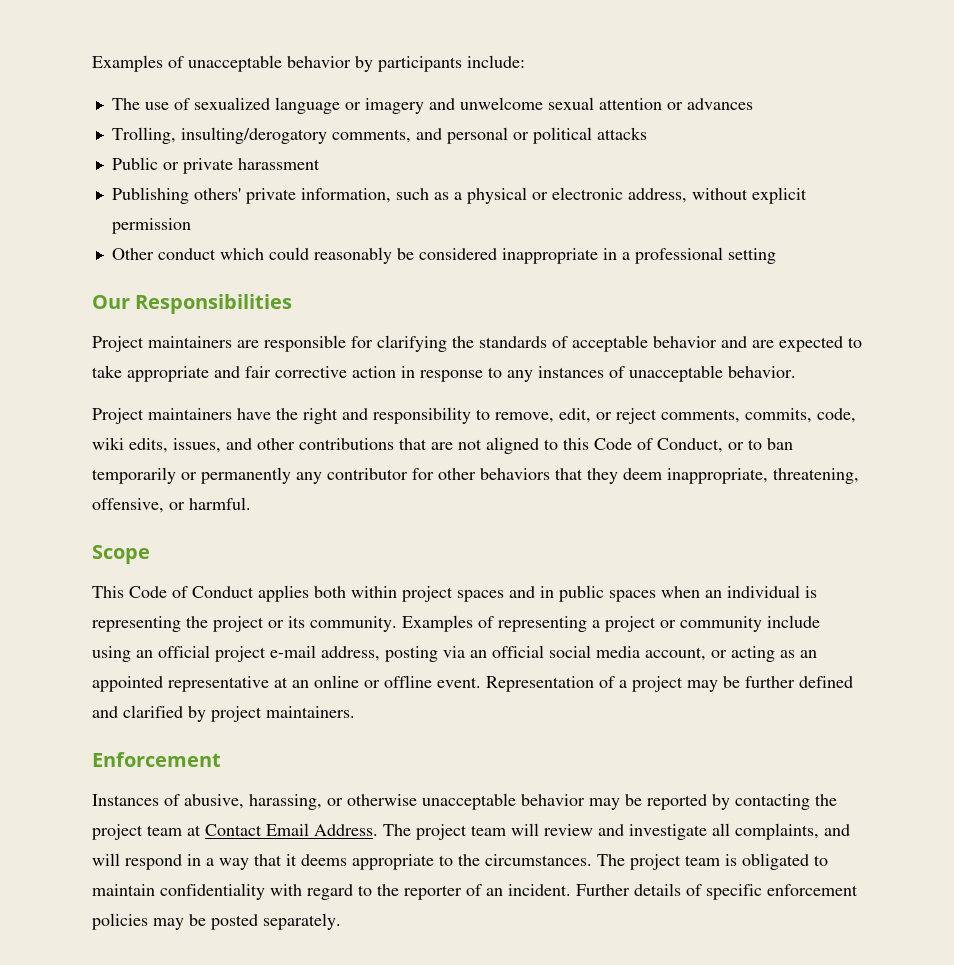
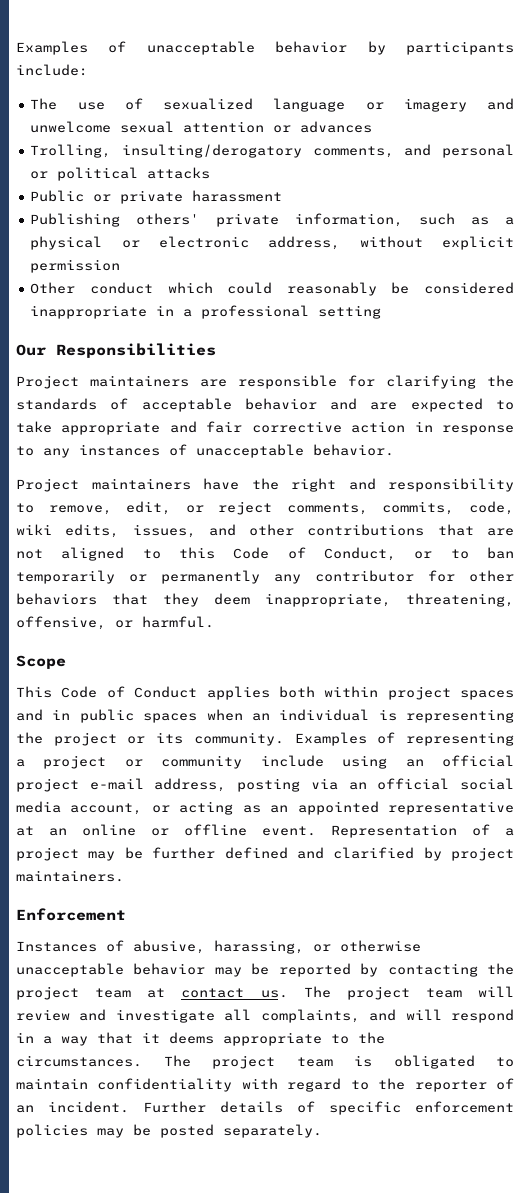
[205,823,378,836] Contact Email Address. -> [181,988,288,998] contact us.

